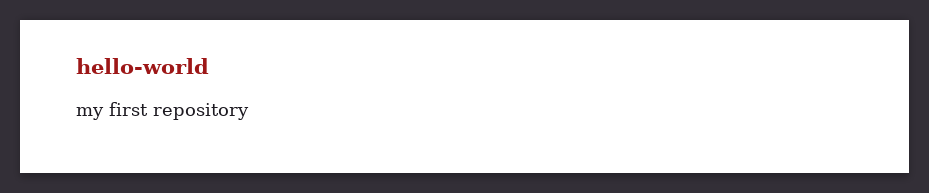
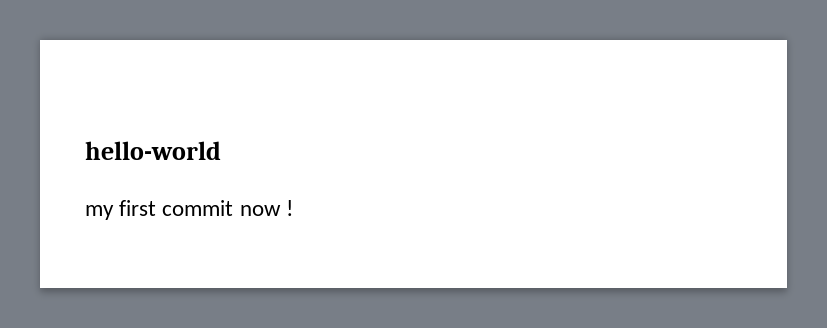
[153,103,249,120] repository -> [162,200,293,216] commit now !

